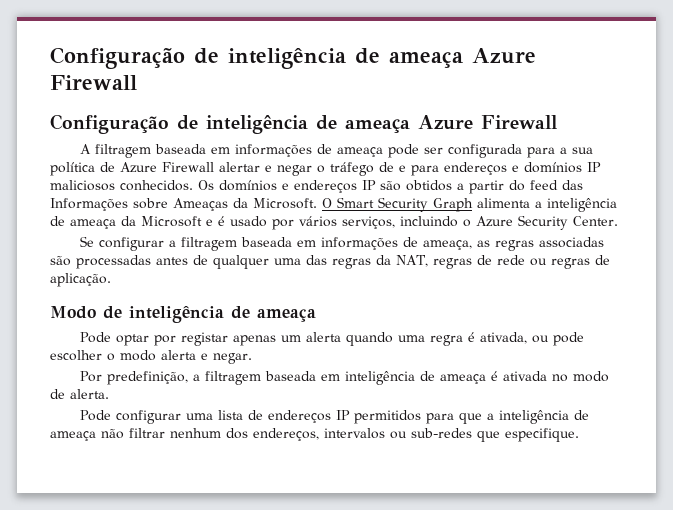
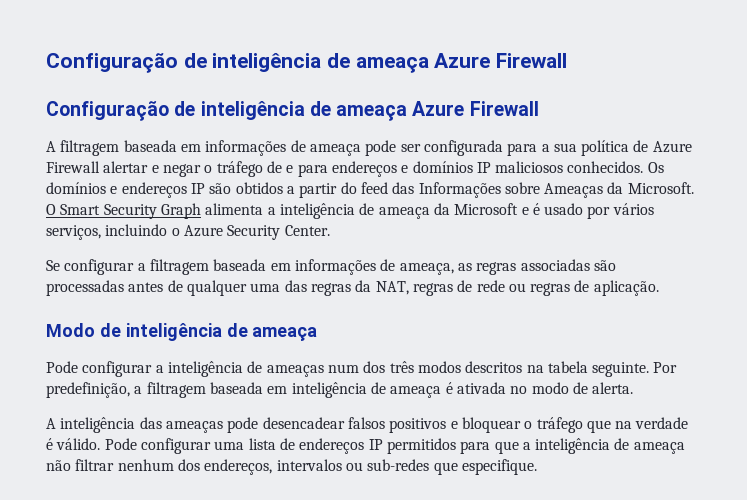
[116,332,585,346] [50,350,252,364] optar por registar apenas um alerta quando uma regra é ativada, ou pode escolher o modo alerta e negar. // -> [82,361,650,377] configurar a inteligência de ameaças num dos três modos descritos na tabela seguinte.
(109, 394) none -> [46,417,689,433] [46,438,101,450] A inteligência das ameaças pode desencadear falsos positivos e bloquear o tráfego que na verdade é válido.

